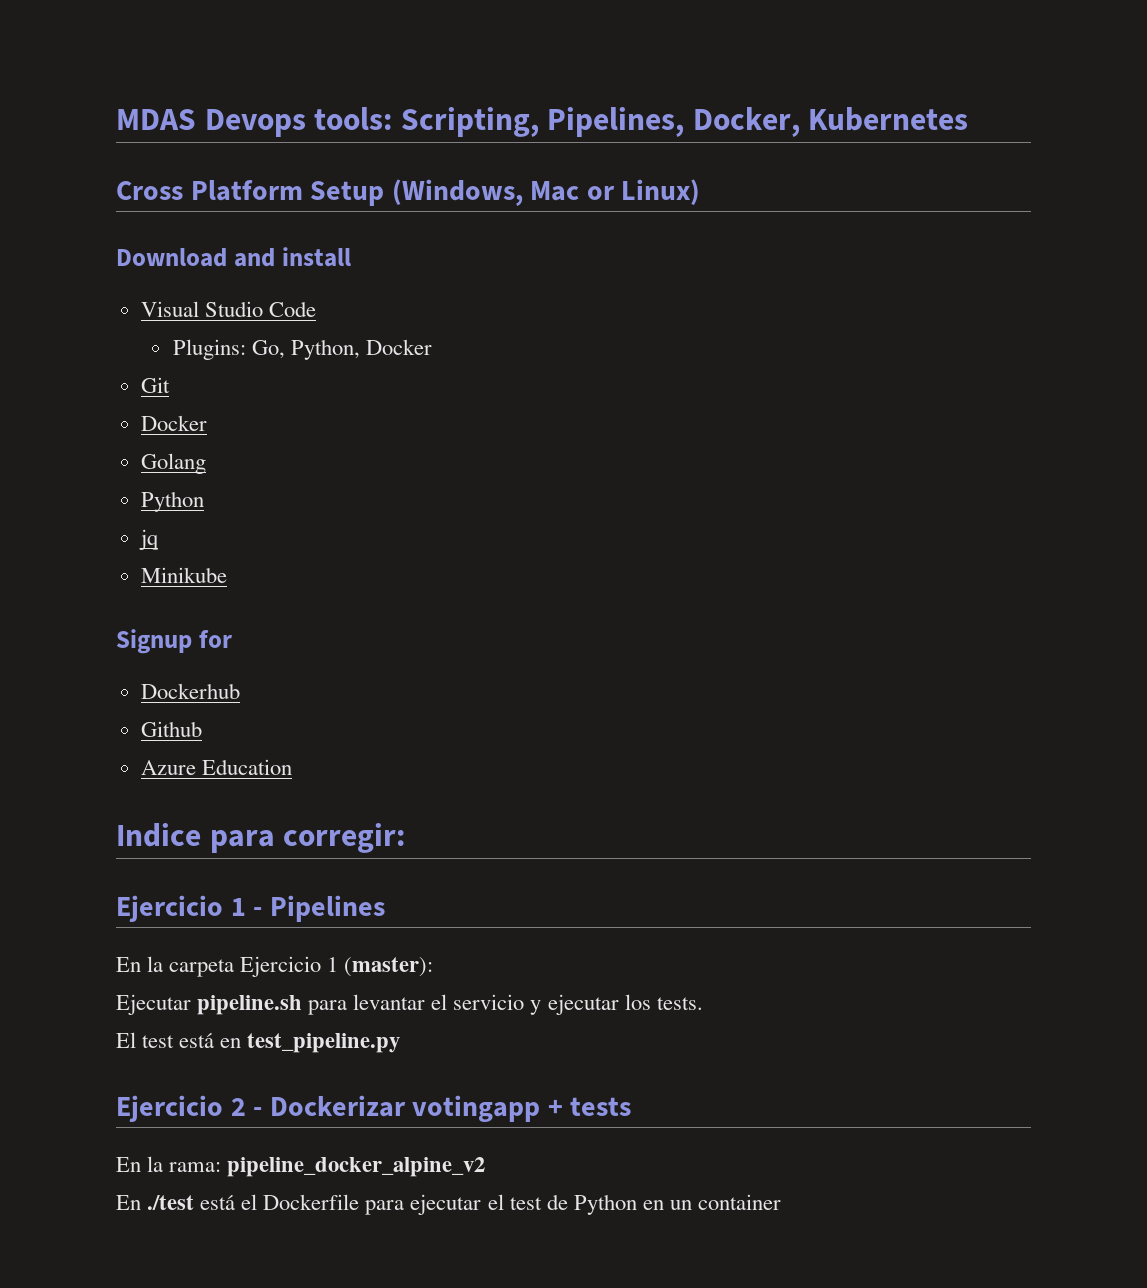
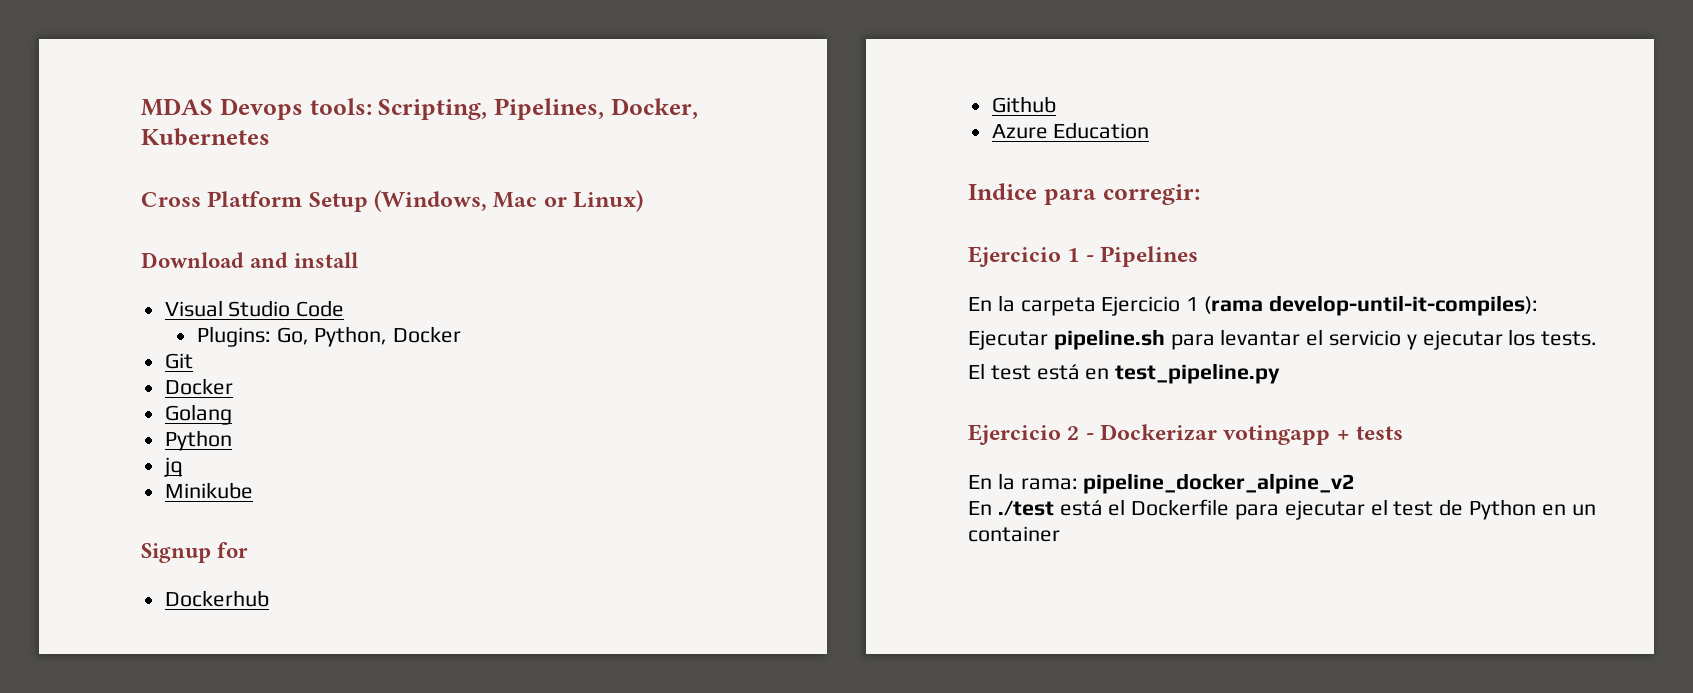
[344,957,434,977] (master): -> [1204,295,1538,316] (rama develop-until-it-compiles):

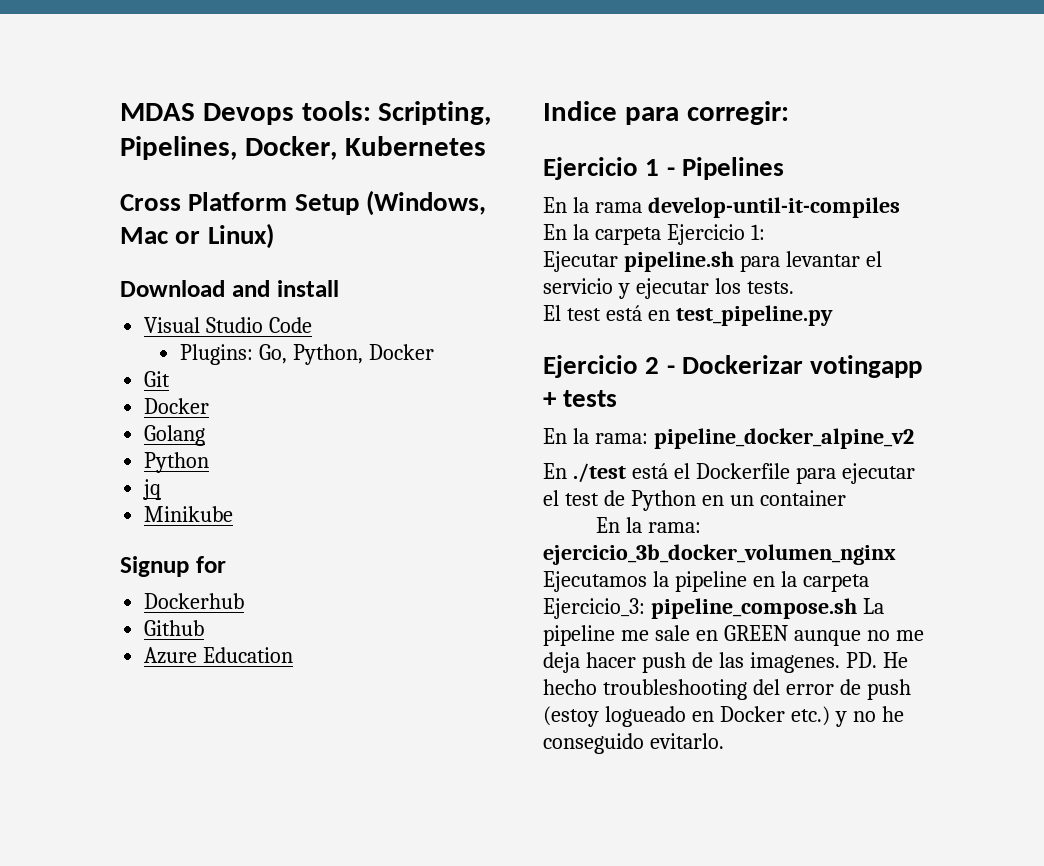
[1020,295,1538,316] carpeta Ejercicio 1 (rama develop-until-it-compiles): -> [594,197,900,218] [543,224,765,245] rama develop-until-it-compiles En la carpeta Ejercicio 1:
(1060, 534) none -> [596,517,702,533] [543,544,896,565] [543,571,869,592] [543,598,884,619] [543,625,924,646] [543,652,908,673] [543,679,911,700] [543,706,904,727] [543,733,724,754] // En la rama: ejercicio_3b_docker_volumen_nginx Ejecutamos la pipeline en la carpeta Ejercicio_3: pipeline_compose.sh La pipeline me sale en GREEN aunque no me deja hacer push de las imagenes. PD. He hecho troubleshooting del error de push (estoy logueado en Docker etc.) y no he conseguido evitarlo.

